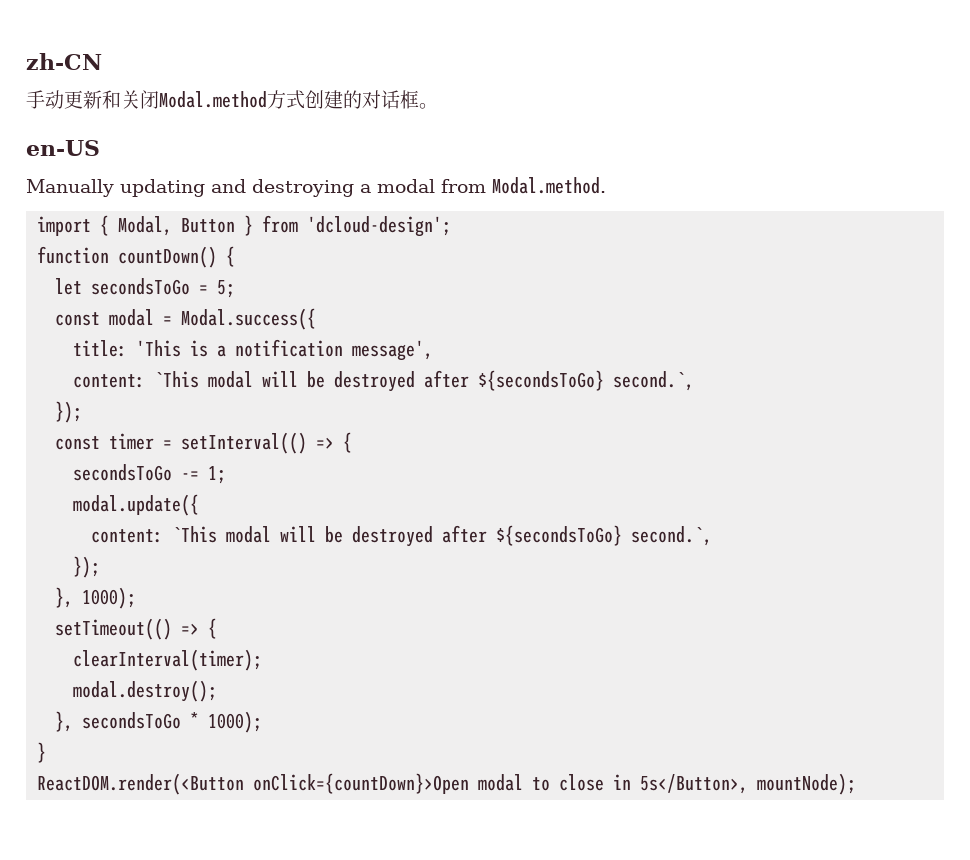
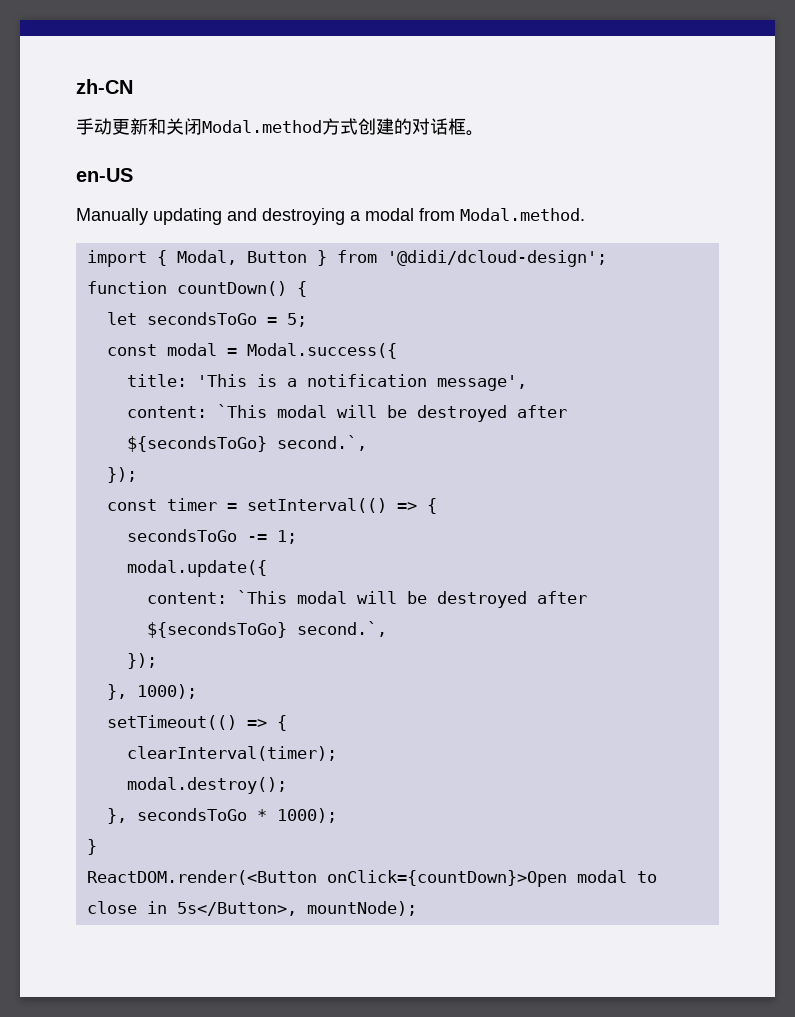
[307,216,452,237] 'dcloud-design'; -> [386,250,607,267] '@didi/dcloud-design';

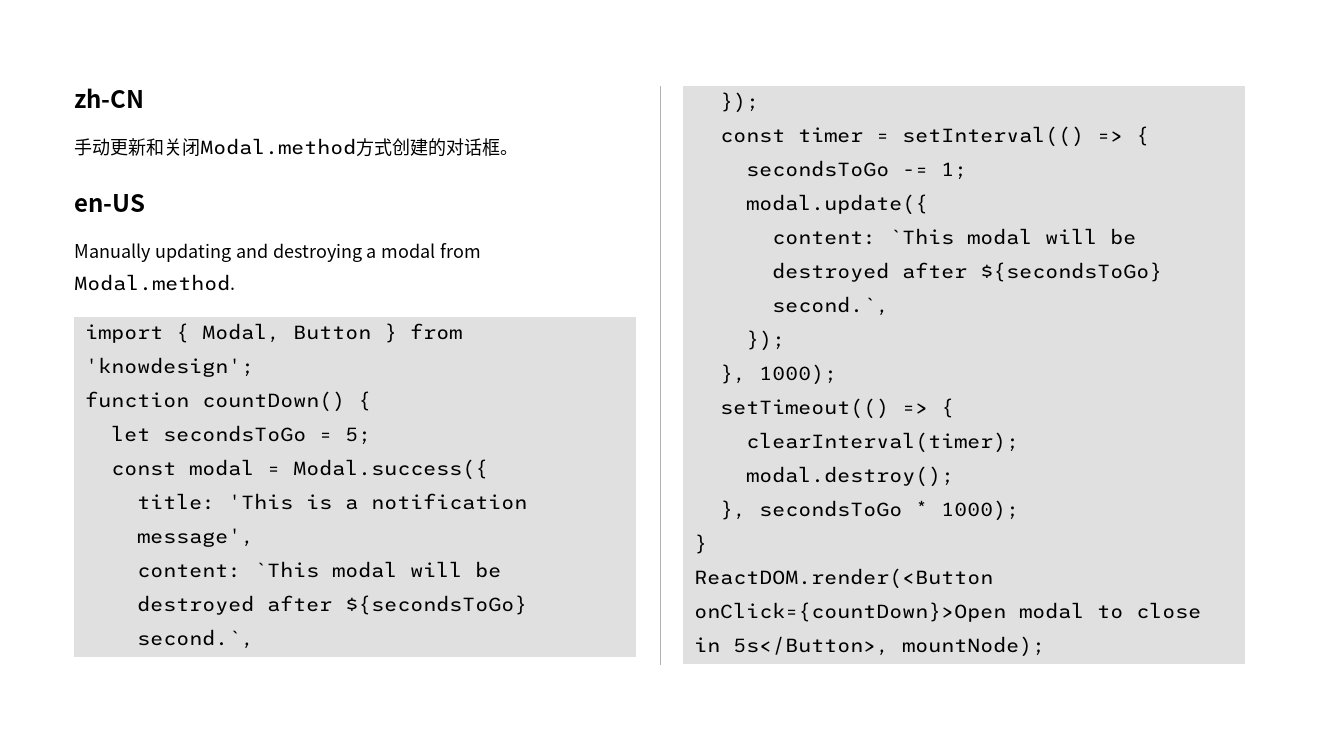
[386,250,607,267] '@didi/dcloud-design'; -> [84,357,254,377] 'knowdesign';

